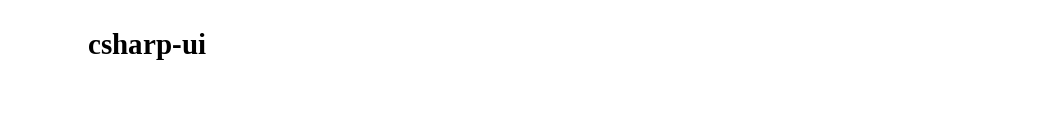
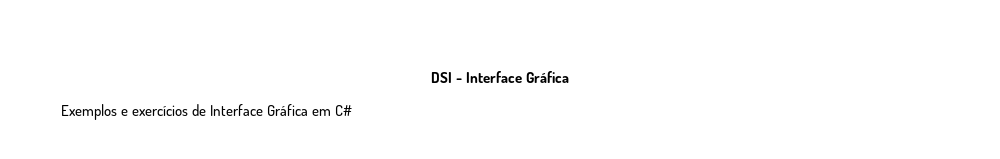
[88,33,206,60] csharp-ui -> [430,71,570,83] [61,104,353,120] DSI - Interface Gráfica // Exemplos e exercícios de Interface Gráfica em C#

